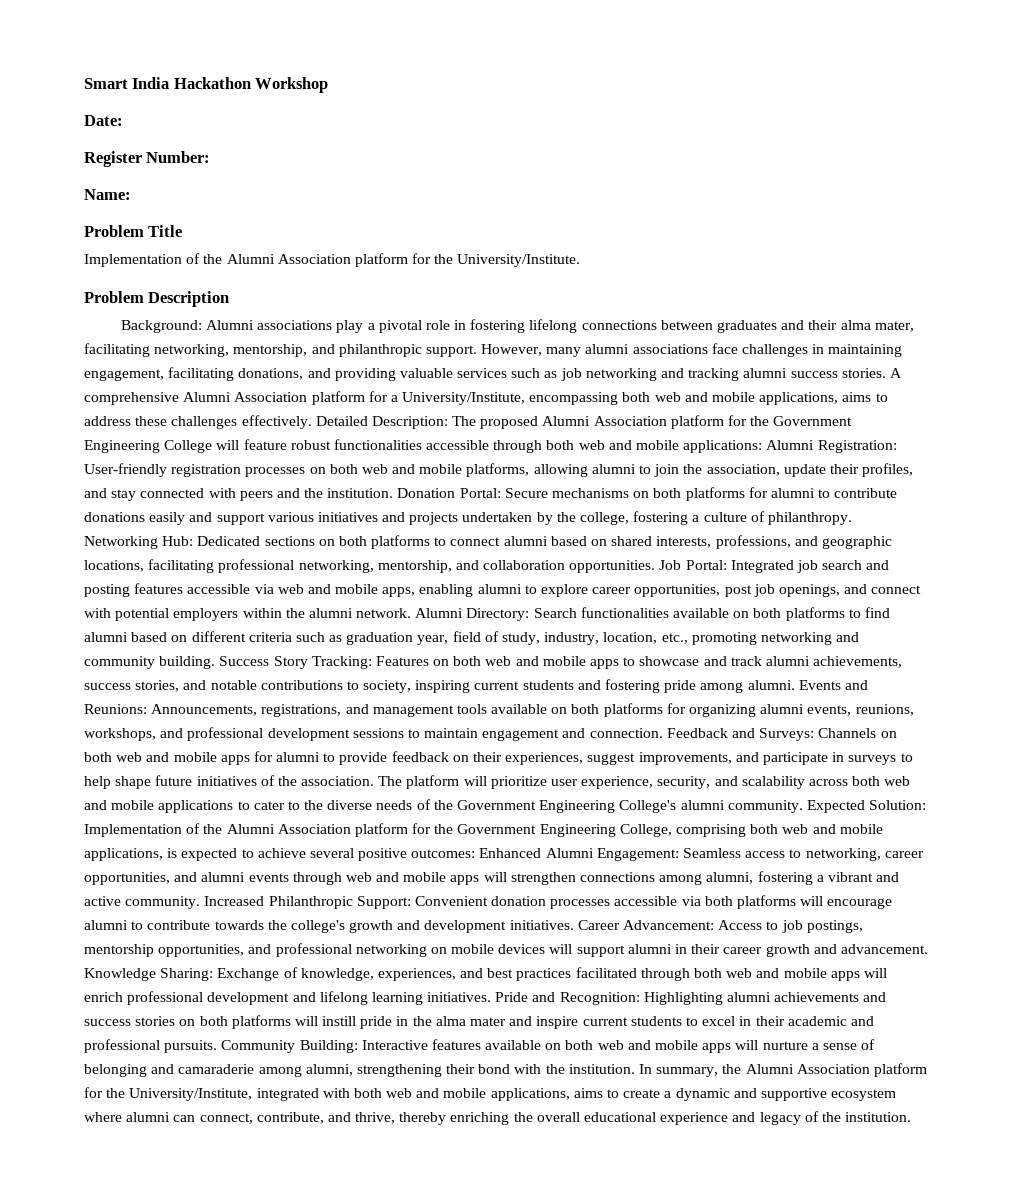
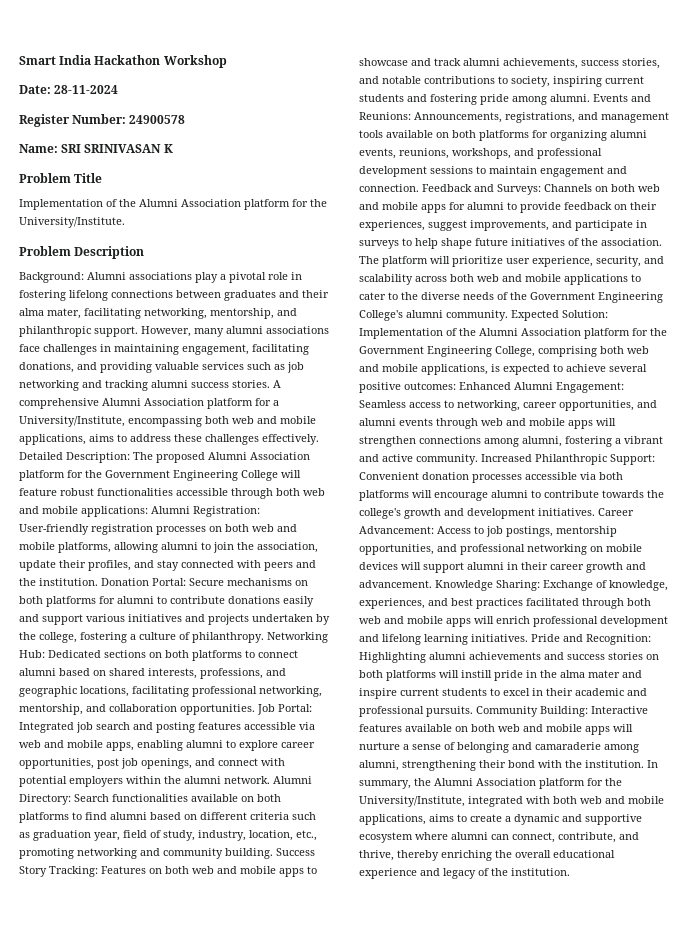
(123, 120) none -> [54,85,119,94] 28-11-2024
(211, 157) none -> [129,115,186,124] 24900578
(131, 194) none -> [61,144,173,153] SRI SRINIVASAN K

